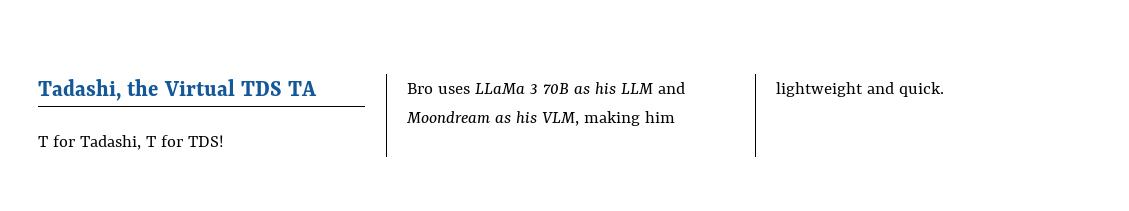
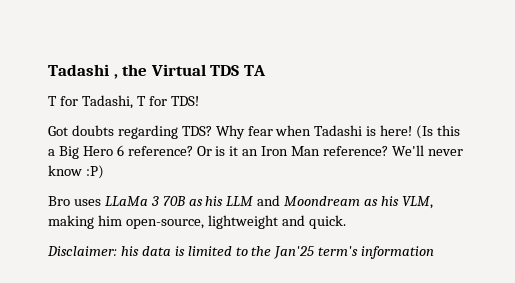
[38,79,121,101] Tadashi, -> [48,64,118,79] Tadashi ,
(224, 141) none -> [48,125,461,139] [48,145,463,159] [48,165,104,179] // Got doubts regarding TDS? Why fear when Tadashi is here! (Is this a Big Hero 6 reference? Or is it an Iron Man reference? We'll never know :P)
(675, 117) none -> [125,219,204,229] open-source,
(944, 89) none -> [47,246,435,259] // Disclaimer: his data is limited to the Jan'25 term's information

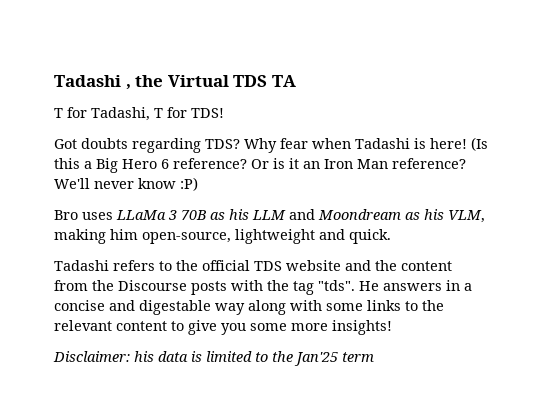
(346, 222) none -> [54,260,452,271] [54,280,472,295] [54,300,444,315] [54,320,392,335] // Tadashi refers to the official TDS website and the content from the Discourse posts with the tag "tds". He answers in a concise and digestable way along with some links to the relevant content to give you some more insights!
[318,246,435,259] term's information -> [342,352,374,362] term

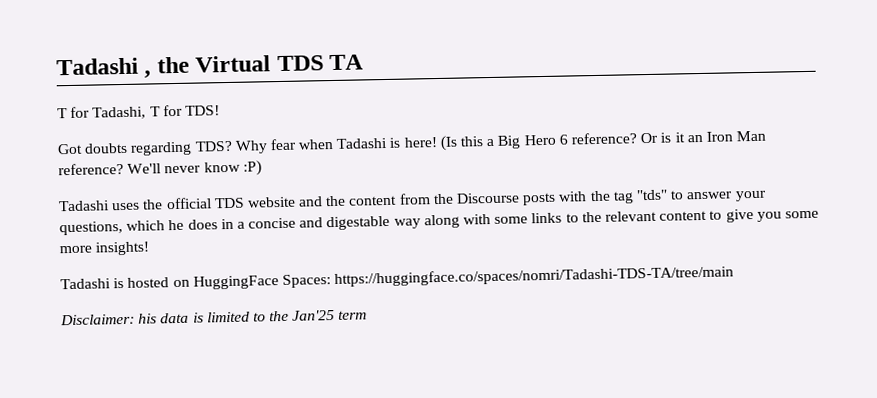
[54,209,485,223] [54,229,391,244] [54,260,172,271] Bro uses LLaMa 3 70B as his LLM and Moondream as his VLM, making him open-source, lightweight and quick. // Tadashi refers to -> [58,200,141,212] Tadashi uses
[318,280,442,291] "tds". He answers -> [635,189,767,202] [59,219,218,236] "tds" to answer your questions, which he does
(392, 327) none -> [60,265,735,290] // Tadashi is hosted on HuggingFace Spaces: https://huggingface.co/spaces/nomri/Tadashi-TDS-TA/tree/main

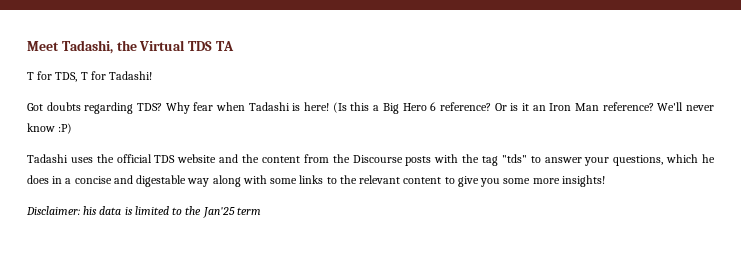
[56,57,152,79] Tadashi , -> [27,40,113,54] Meet Tadashi,
[92,104,220,120] Tadashi, T for TDS! -> [55,71,153,82] TDS, T for Tadashi!
[60,265,735,290] // Tadashi is hosted on HuggingFace Spaces: https://huggingface.co/spaces/nomri/Tadashi-TDS-TA/tree/main -> (605, 181) none

